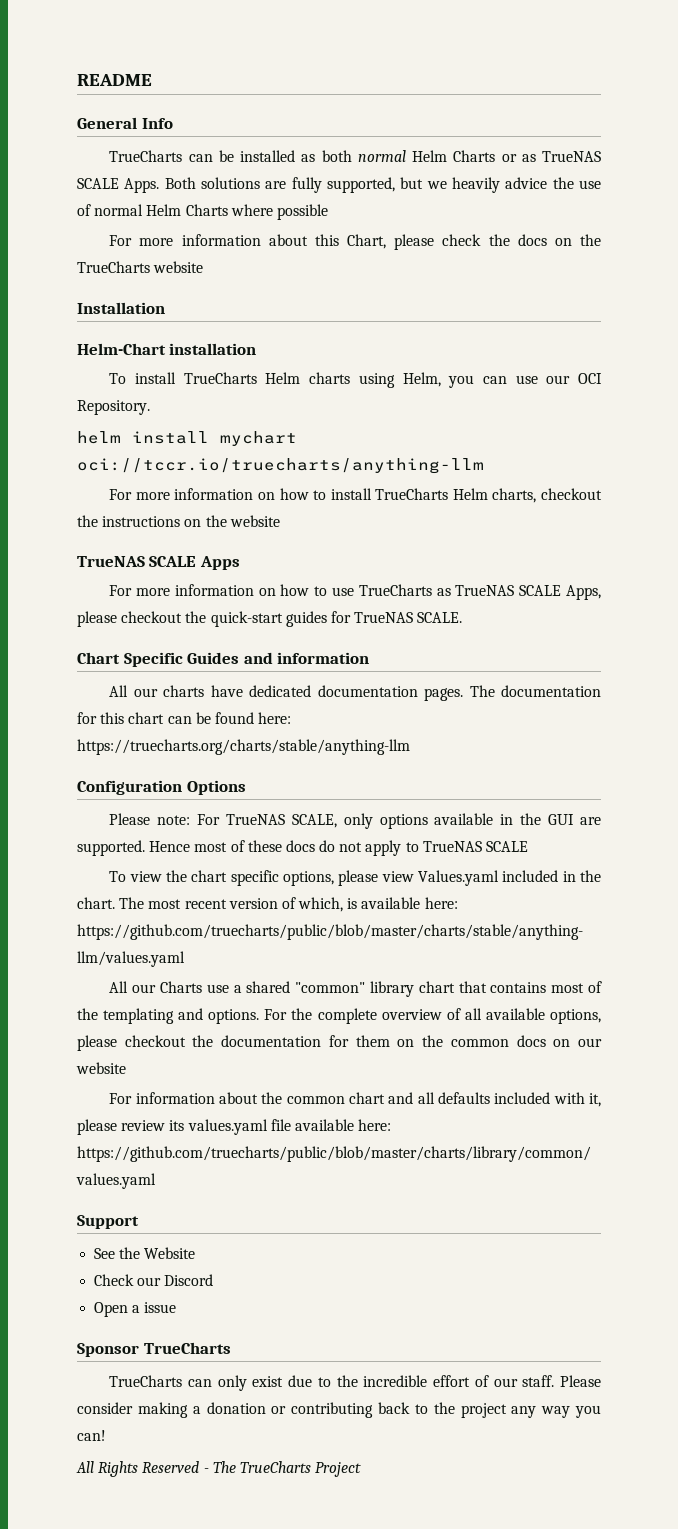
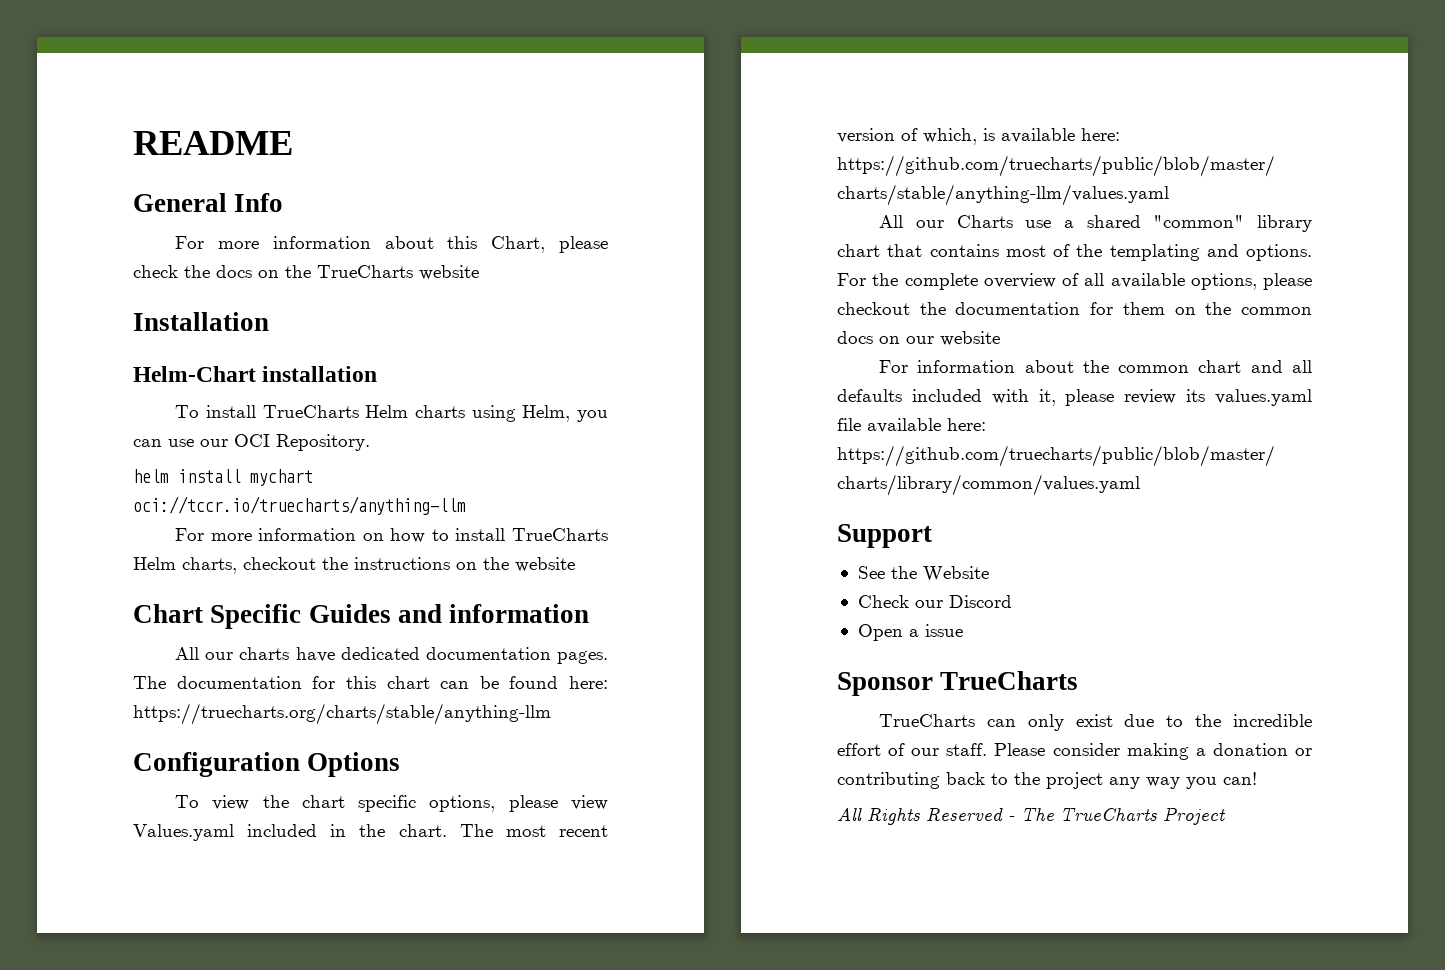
[109,150,601,162] [77,177,601,193] [77,204,328,220] // TrueCharts can be installed as both normal Helm Charts or as TrueNAS SCALE Apps. Both solutions are fully supported, but we heavily advice the use of normal Helm Charts where possible -> (284, 202) none
[77,556,240,570] [109,584,601,600] [77,611,463,627] // TrueNAS SCALE Apps // For more information on how to use TrueCharts as TrueNAS SCALE Apps, please checkout the quick-start guides for TrueNAS SCALE. -> (575, 564) none
[109,813,601,829] [77,840,529,856] // Please note: For TrueNAS SCALE, only options available in the GUI are supported. Hence most of these docs do not apply to TrueNAS SCALE -> (401, 764) none

